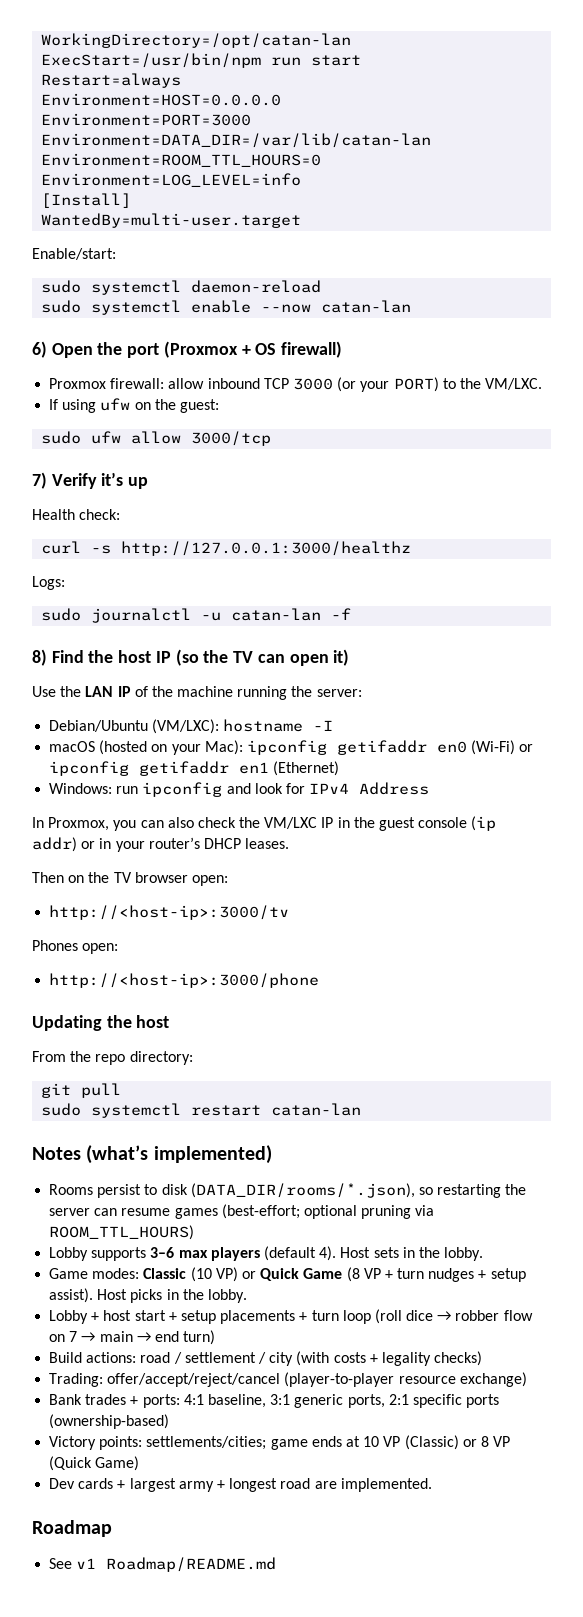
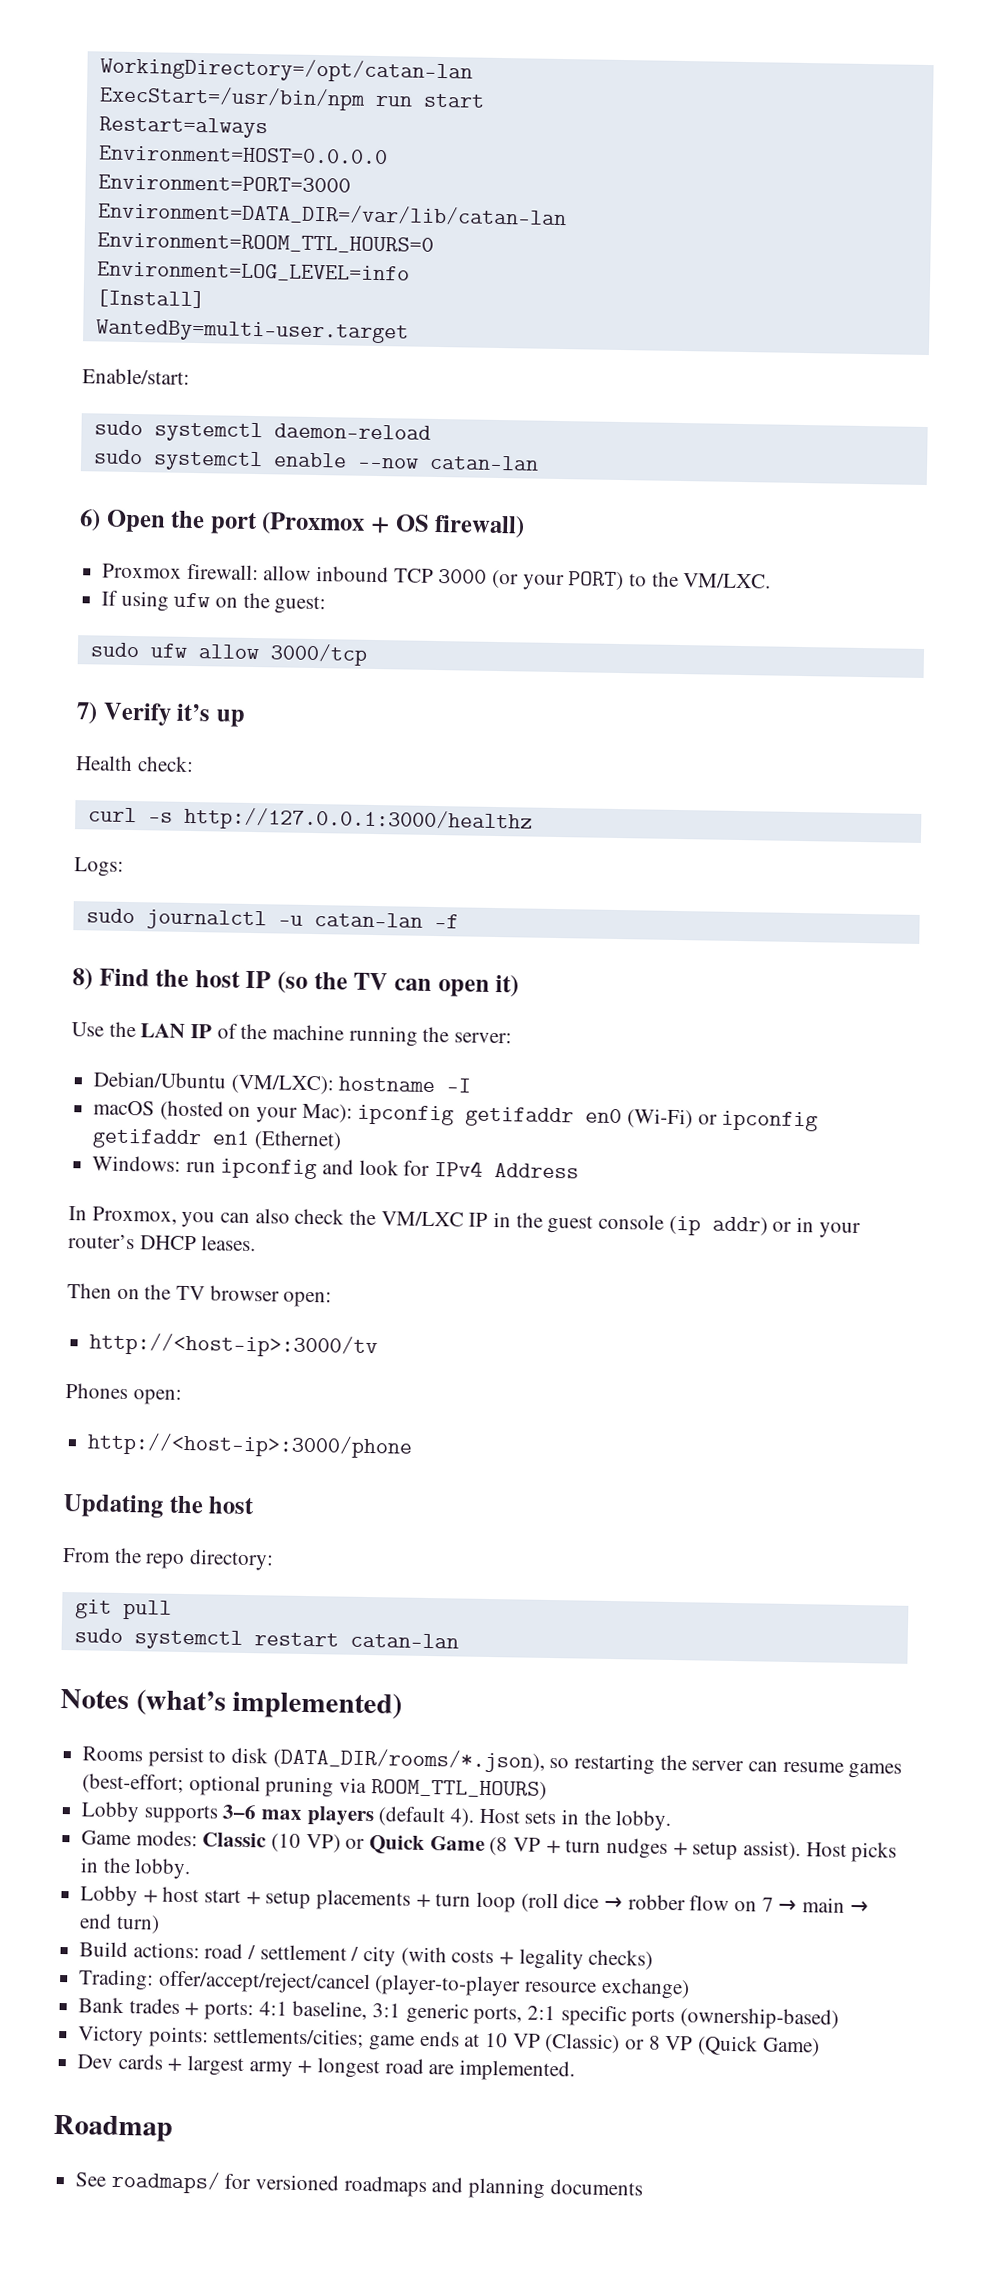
[76,1557,277,1572] v1 Roadmap/README.md -> [110,2170,643,2200] roadmaps/ for versioned roadmaps and planning documents

